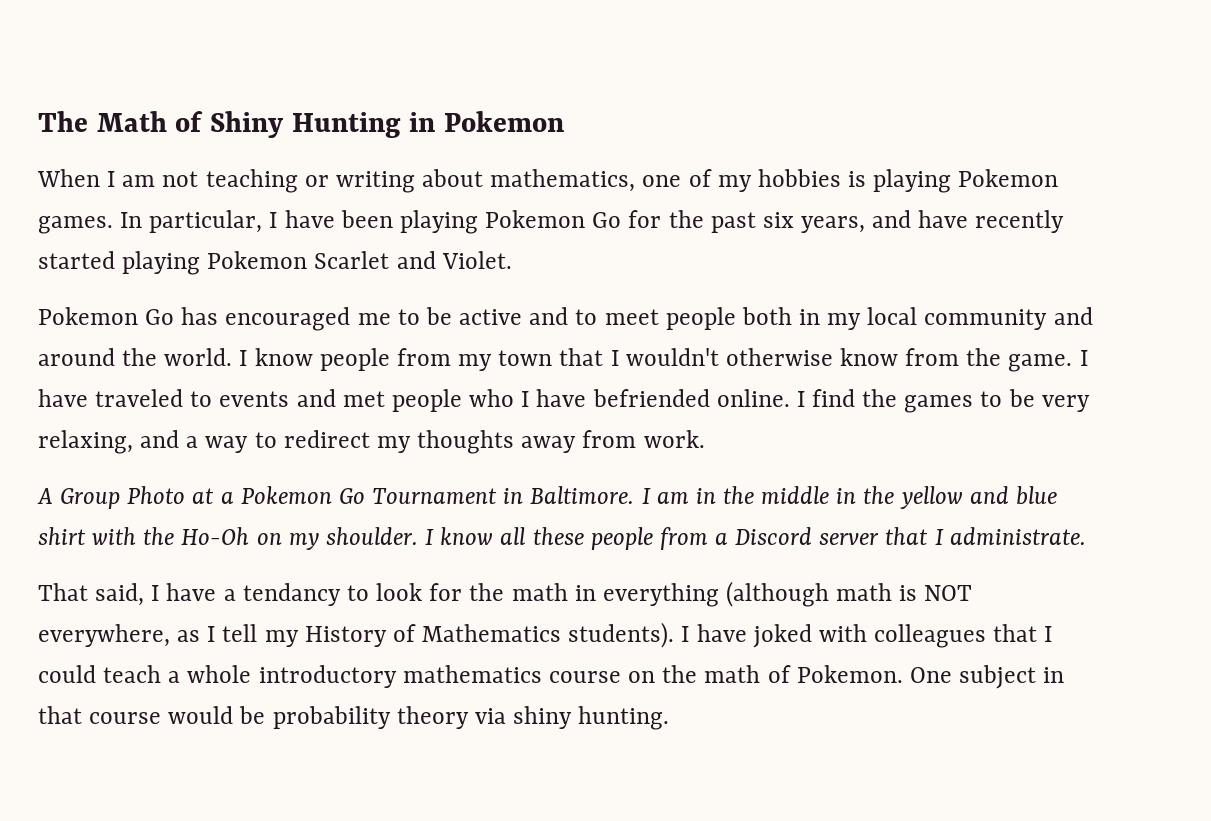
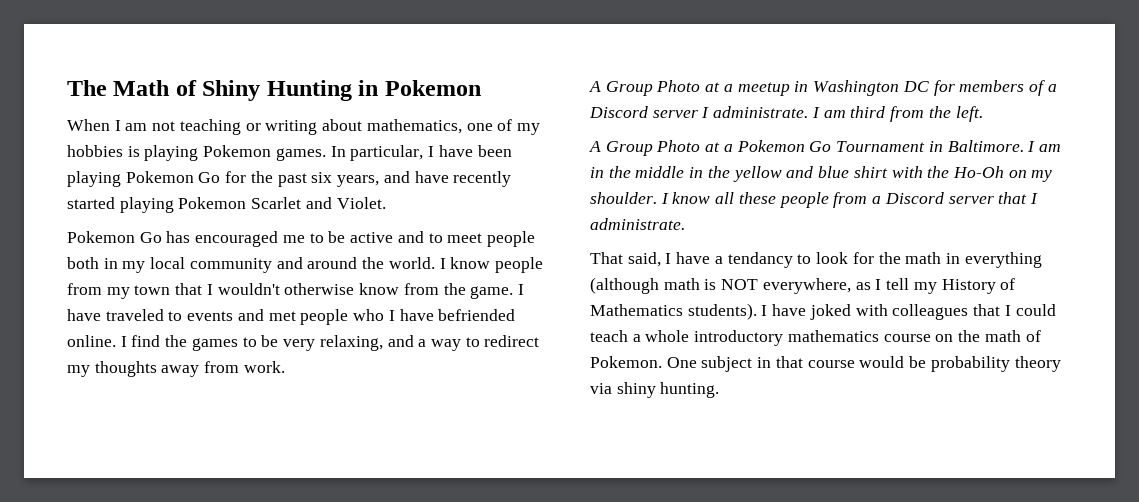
(705, 439) none -> [589,80,1057,96] [589,106,983,122] // A Group Photo at a meetup in Washington DC for members of a Discord server I administrate. I am third from the left.

